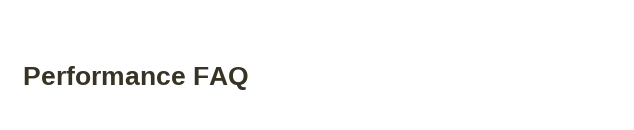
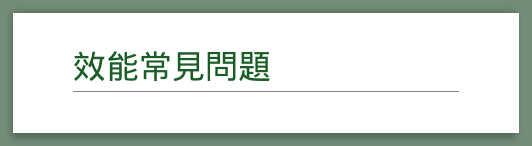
[23,66,250,90] Performance FAQ -> [73,51,271,82] 效能常見問題

